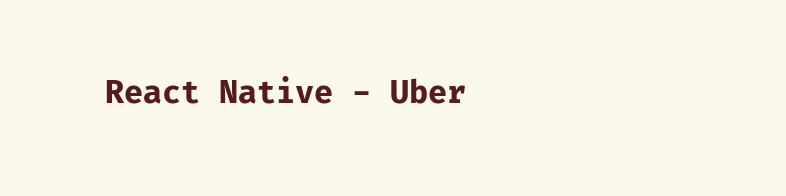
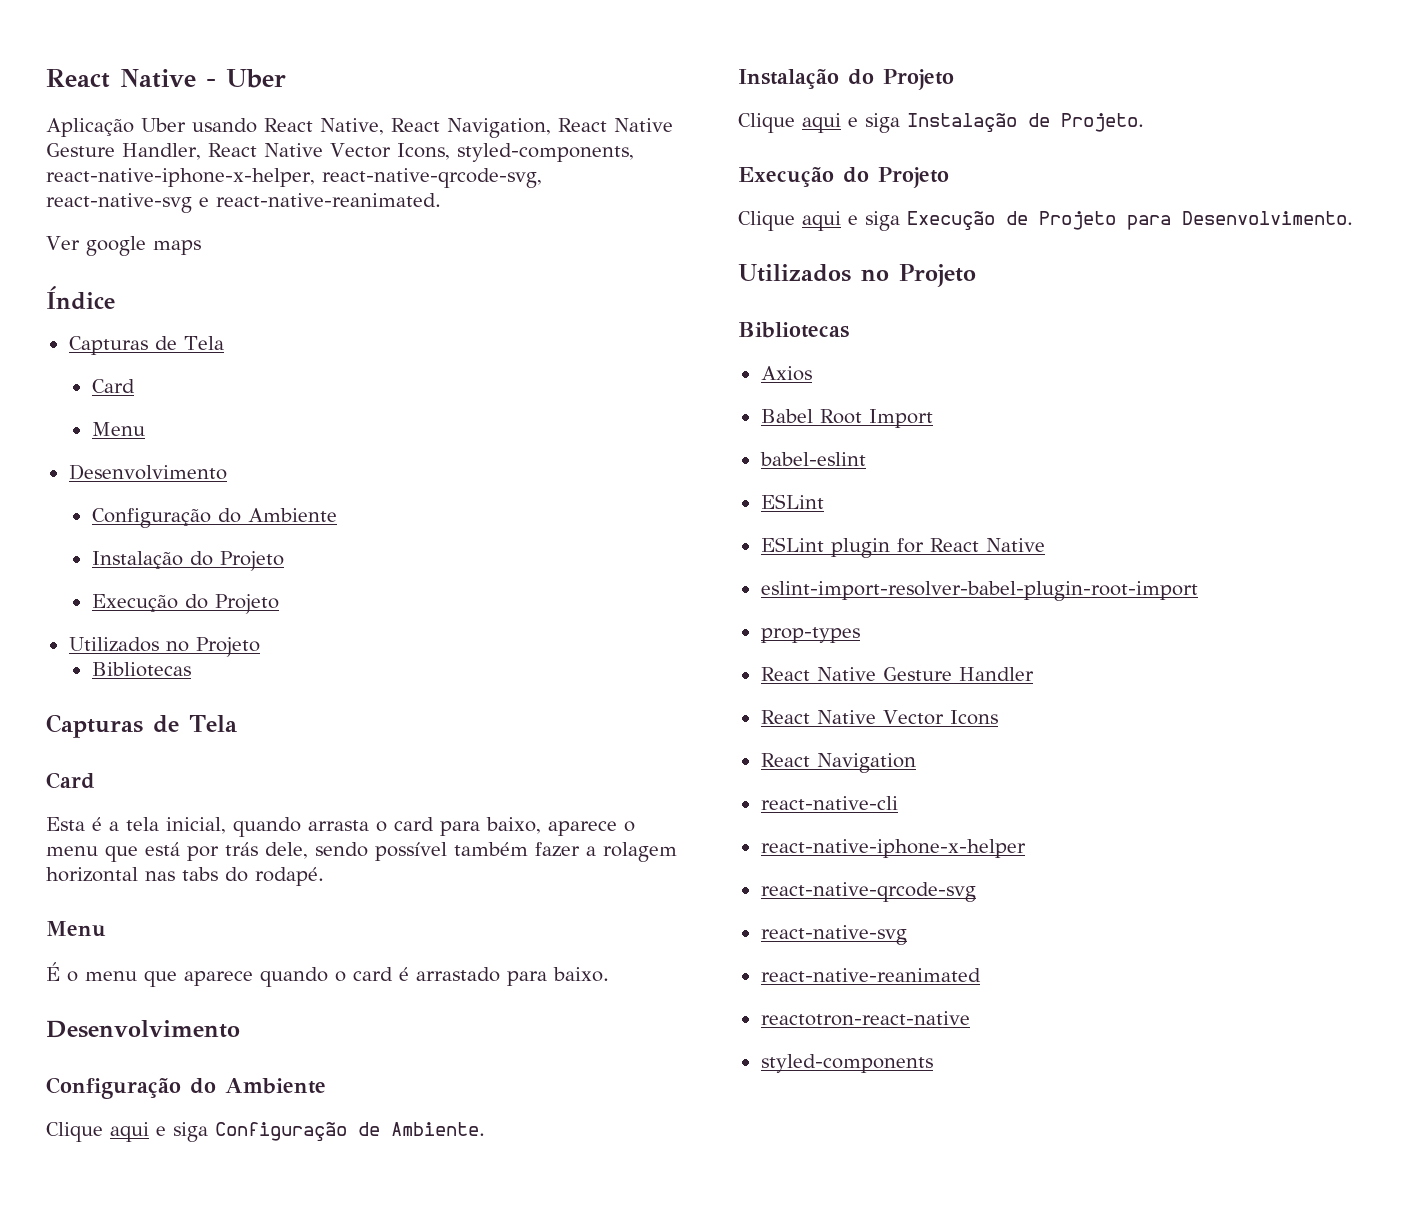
(466, 91) none -> [46,118,673,138] [46,143,634,162] [46,168,542,188] [46,193,441,213] [46,236,201,256] [46,286,115,310] [68,336,224,355] [91,379,135,393] [91,422,145,436] [68,464,227,480] [91,508,337,528] [91,551,284,571] [91,594,279,614] [68,637,260,657] [91,662,191,677] [46,714,237,738] [46,772,95,789] [46,817,635,837] [46,842,677,862] [46,867,324,886] [46,921,106,937] [46,962,609,987] [46,1020,240,1038] [46,1077,326,1099] [46,1122,485,1142] [738,68,954,90] [738,113,1144,133] [738,166,949,188] [738,211,1353,231] [738,264,976,287] [738,322,849,338] [760,366,812,381] [760,409,933,428] [759,452,866,466] [760,494,824,509] [760,537,1045,558] [760,581,1198,601] [760,627,860,643] [760,667,1034,681] [760,710,998,725] [760,753,916,773] [760,796,898,810] [760,839,1026,858] [760,882,976,902] [760,925,907,945] [760,968,981,982] [760,1011,970,1026] [760,1054,933,1073] // Aplicação Uber usando React Native, React Navigation, React Native Gesture Handler, React Native Vector Icons, styled-components, react-native-iphone-x-helper, react-native-qrcode-svg, react-native-svg e react-native-reanimated. // Ver google maps // Índice // Capturas de Tela // Card // Menu // Desenvolvimento // Configuração do Ambiente // Instalação do Projeto // Execução do Projeto // Utilizados no Projeto // Bibliotecas // Capturas de Tela // Card // Esta é a tela inicial, quando arrasta o card para baixo, aparece o menu que está por trás dele, sendo possível também fazer a rolagem horizontal nas tabs do rodapé. // Menu // É o menu que aparece quando o card é arrastado para baixo. // Desenvolvimento // Configuração do Ambiente // Clique aqui e siga Configuração de Ambiente. // Instalação do Projeto // Clique aqui e siga Instalação de Projeto. // Execução do Projeto // Clique aqui e siga Execução de Projeto para Desenvolvimento. // Utilizados no Projeto // Bibliotecas // Axios // Babel Root Import // babel-eslint // ESLint // ESLint plugin for React Native // eslint-import-resolver-babel-plugin-root-import // prop-types // React Native Gesture Handler // React Native Vector Icons // React Navigation // react-native-cli // react-native-iphone-x-helper // react-native-qrcode-svg // react-native-svg // react-native-reanimated // reactotron-react-native // styled-components

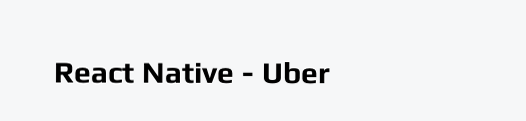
[46,118,673,138] [46,143,634,162] [46,168,542,188] [46,193,441,213] [46,236,201,256] [46,286,115,310] [68,336,224,355] [91,379,135,393] [91,422,145,436] [68,464,227,480] [91,508,337,528] [91,551,284,571] [91,594,279,614] [68,637,260,657] [91,662,191,677] [46,714,237,738] [46,772,95,789] [46,817,635,837] [46,842,677,862] [46,867,324,886] [46,921,106,937] [46,962,609,987] [46,1020,240,1038] [46,1077,326,1099] [46,1122,485,1142] [738,68,954,90] [738,113,1144,133] [738,166,949,188] [738,211,1353,231] [738,264,976,287] [738,322,849,338] [760,366,812,381] [760,409,933,428] [759,452,866,466] [760,494,824,509] [760,537,1045,558] [760,581,1198,601] [760,627,860,643] [760,667,1034,681] [760,710,998,725] [760,753,916,773] [760,796,898,810] [760,839,1026,858] [760,882,976,902] [760,925,907,945] [760,968,981,982] [760,1011,970,1026] [760,1054,933,1073] // Aplicação Uber usando React Native, React Navigation, React Native Gesture Handler, React Native Vector Icons, styled-components, react-native-iphone-x-helper, react-native-qrcode-svg, react-native-svg e react-native-reanimated. // Ver google maps // Índice // Capturas de Tela // Card // Menu // Desenvolvimento // Configuração do Ambiente // Instalação do Projeto // Execução do Projeto // Utilizados no Projeto // Bibliotecas // Capturas de Tela // Card // Esta é a tela inicial, quando arrasta o card para baixo, aparece o menu que está por trás dele, sendo possível também fazer a rolagem horizontal nas tabs do rodapé. // Menu // É o menu que aparece quando o card é arrastado para baixo. // Desenvolvimento // Configuração do Ambiente // Clique aqui e siga Configuração de Ambiente. // Instalação do Projeto // Clique aqui e siga Instalação de Projeto. // Execução do Projeto // Clique aqui e siga Execução de Projeto para Desenvolvimento. // Utilizados no Projeto // Bibliotecas // Axios // Babel Root Import // babel-eslint // ESLint // ESLint plugin for React Native // eslint-import-resolver-babel-plugin-root-import // prop-types // React Native Gesture Handler // React Native Vector Icons // React Navigation // react-native-cli // react-native-iphone-x-helper // react-native-qrcode-svg // react-native-svg // react-native-reanimated // reactotron-react-native // styled-components -> (331, 73) none

